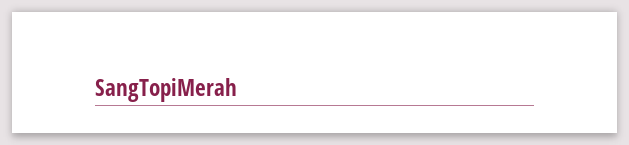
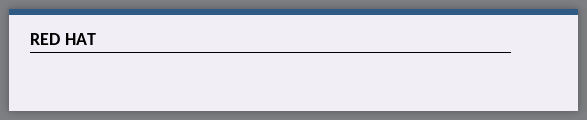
[95,78,237,102] SangTopiMerah -> [30,33,96,45] RED HAT

